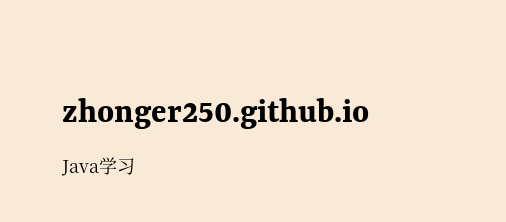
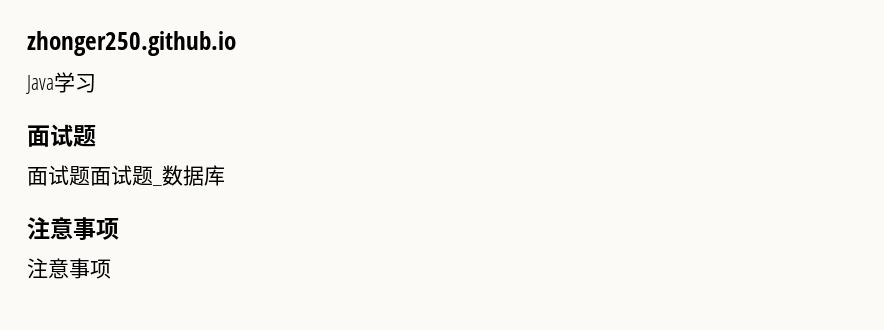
(135, 166) none -> [27,124,96,147] [27,165,225,186] [27,217,119,240] [27,258,111,279] // 面试题 // 面试题面试题_数据库 // 注意事项 // 注意事项

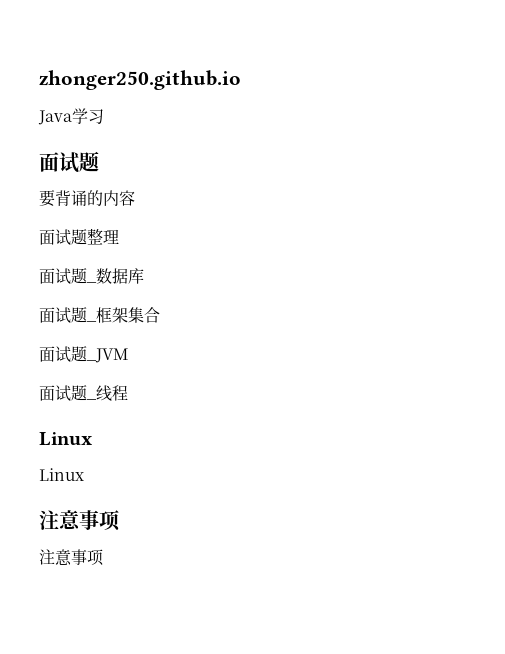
[27,165,90,186] // 面试题 -> [39,190,135,207] [39,228,119,245] // 要背诵的内容 // 面试题整理 //
(225, 175) none -> [39,307,160,323] [39,346,129,363] [39,385,128,401] [39,432,93,446] [39,468,84,481] // 面试题_框架集合 // 面试题_JVM // 面试题_线程 // Linux // Linux

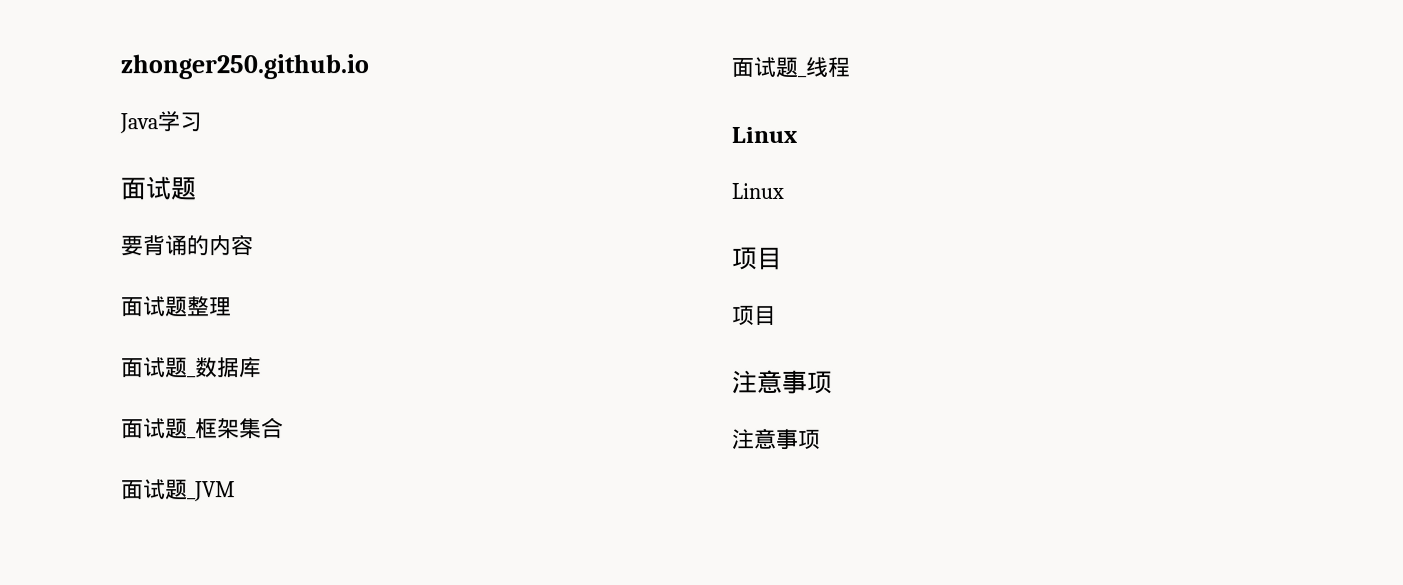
(84, 474) none -> [731,246,782,270] [732,304,777,325] // 项目 // 项目

